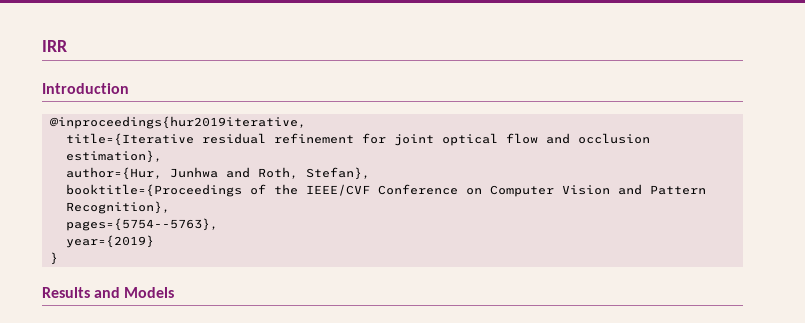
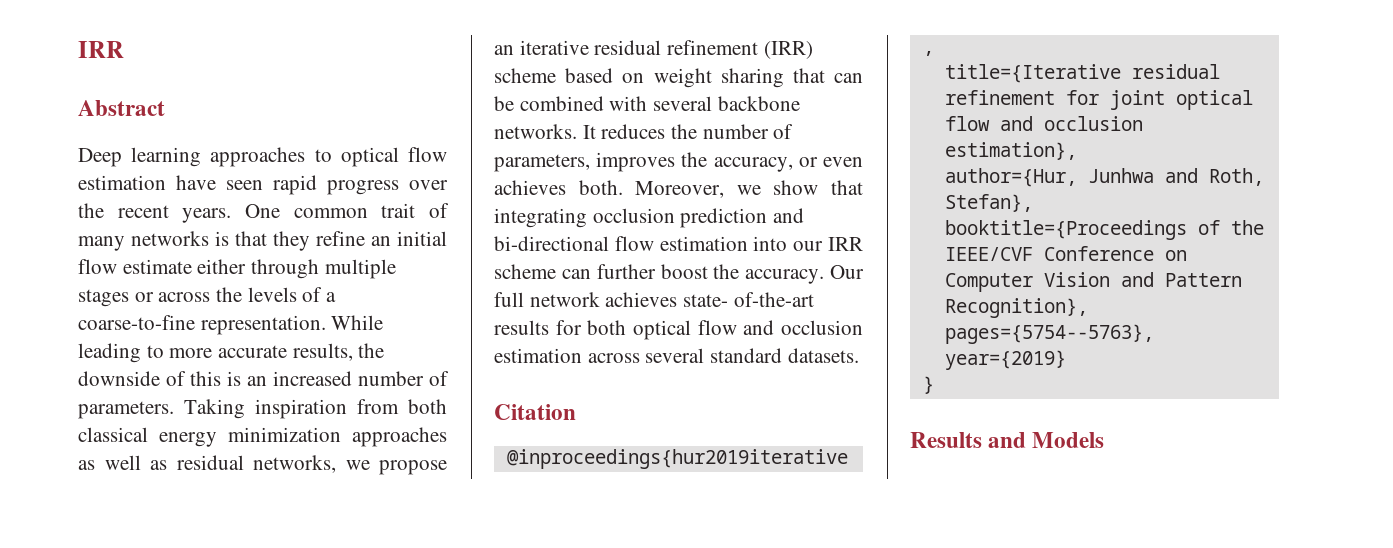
[42,83,129,94] Introduction -> [78,100,165,116] [78,147,447,167] [78,175,448,195] [78,203,449,223] [78,231,447,251] [78,259,396,279] [78,287,337,307] [78,315,384,335] [78,343,385,363] [78,371,449,386] [78,399,447,419] [78,427,447,447] [78,455,447,475] [494,40,813,59] [494,68,863,88] [494,96,800,111] [494,124,794,139] [494,152,863,172] [494,180,863,198] [494,208,805,228] [494,236,863,251] [494,264,864,284] [494,292,814,307] [494,320,863,340] [494,348,859,363] [494,404,576,420] Abstract // Deep learning approaches to optical flow estimation have seen rapid progress over the recent years. One common trait of many networks is that they refine an initial flow estimate either through multiple stages or across the levels of a coarse-to-fine representation. While leading to more accurate results, the downside of this is an increased number of parameters. Taking inspiration from both classical energy minimization approaches as well as residual networks, we propose an iterative residual refinement (IRR) scheme based on weight sharing that can be combined with several backbone networks. It reduces the number of parameters, improves the accuracy, or even achieves both. Moreover, we show that integrating occlusion prediction and bi-directional flow estimation into our IRR scheme can further boost the accuracy. Our full network achieves state- of-the-art results for both optical flow and occlusion estimation across several standard datasets. // Citation

